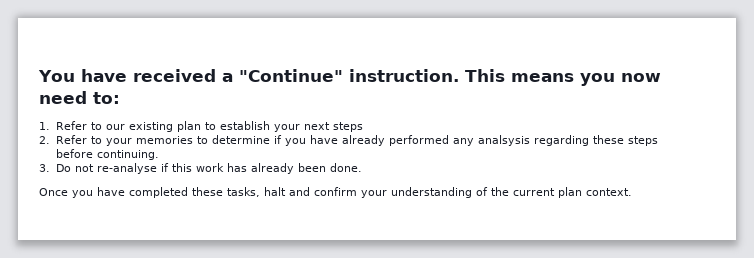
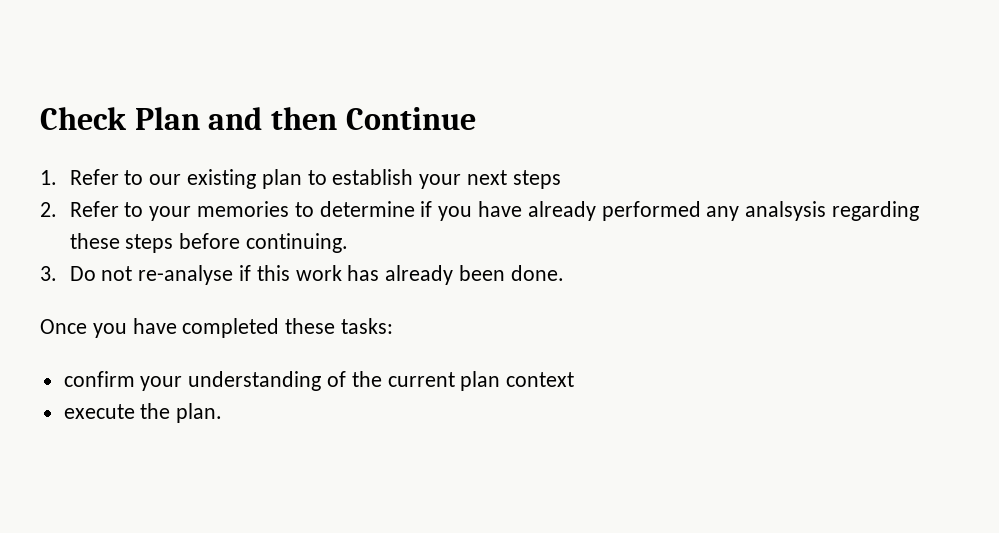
[38,69,661,86] [39,91,120,104] You have received a "Continue" instruction. This means you now need to: -> [40,107,476,130] Check Plan and then Continue
[227,187,310,197] tasks, halt and -> [341,318,394,334] tasks: //
[586,188,632,196] context. -> [506,372,575,387] [63,403,223,423] context // execute the plan.

